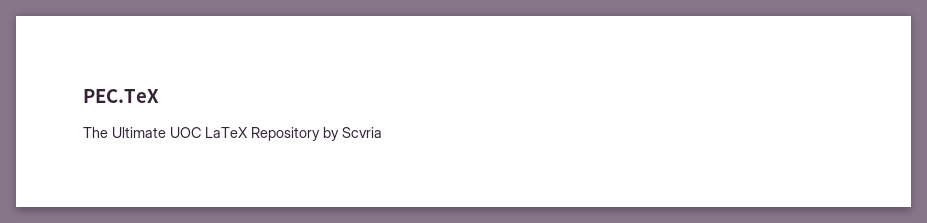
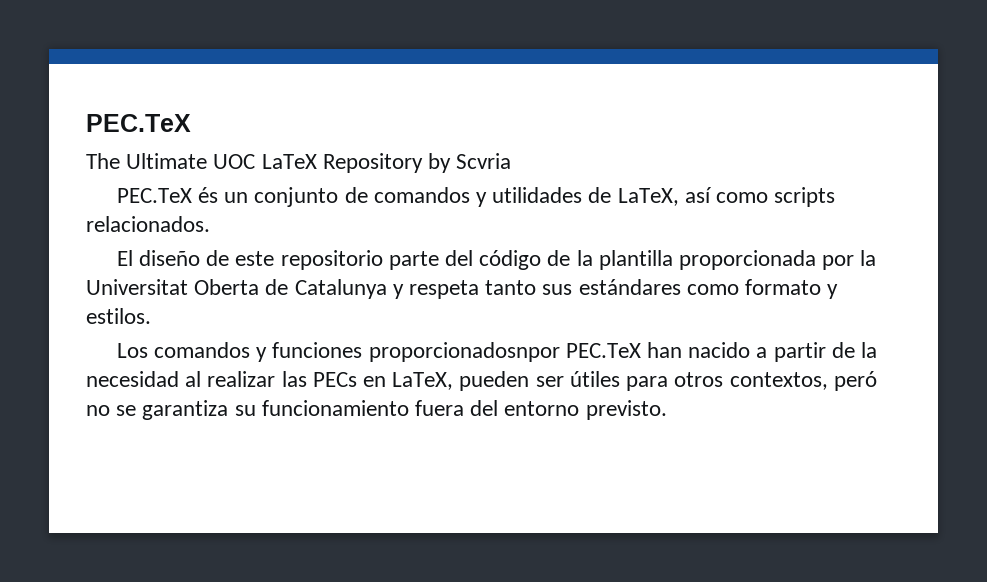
(382, 132) none -> [116,187,836,207] [86,216,210,232] [116,250,877,270] [86,279,839,299] [86,308,151,324] [116,342,877,362] [86,371,877,391] [86,400,667,420] // PEC.TeX és un conjunto de comandos y utilidades de LaTeX, así como scripts relacionados. // El diseño de este repositorio parte del código de la plantilla proporcionada por la Universitat Oberta de Catalunya y respeta tanto sus estándares como formato y estilos. // Los comandos y funciones proporcionadosnpor PEC.TeX han nacido a partir de la necesidad al realizar las PECs en LaTeX, pueden ser útiles para otros contextos, peró no se garantiza su funcionamiento fuera del entorno previsto.

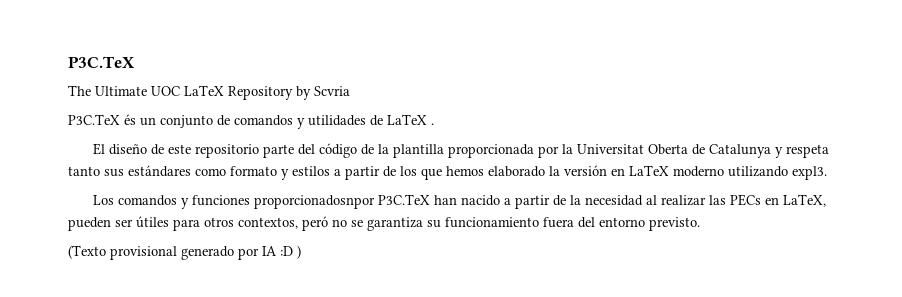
[86,114,191,132] PEC.TeX -> [68,56,135,68] P3C.TeX
[116,188,192,203] PEC.TeX -> [68,114,120,125] P3C.TeX
[617,187,836,207] [86,216,210,232] LaTeX, así como scripts relacionados. -> [387,114,434,125] LaTeX .
[86,308,151,324] estilos. -> [292,165,827,180] estilos a partir de los que hemos elaborado la versión en LaTeX moderno utilizando expl3.
[565,343,641,358] PEC.TeX -> [377,194,430,205] P3C.TeX
(667, 410) none -> [68,245,301,260] // (Texto provisional generado por IA :D )

